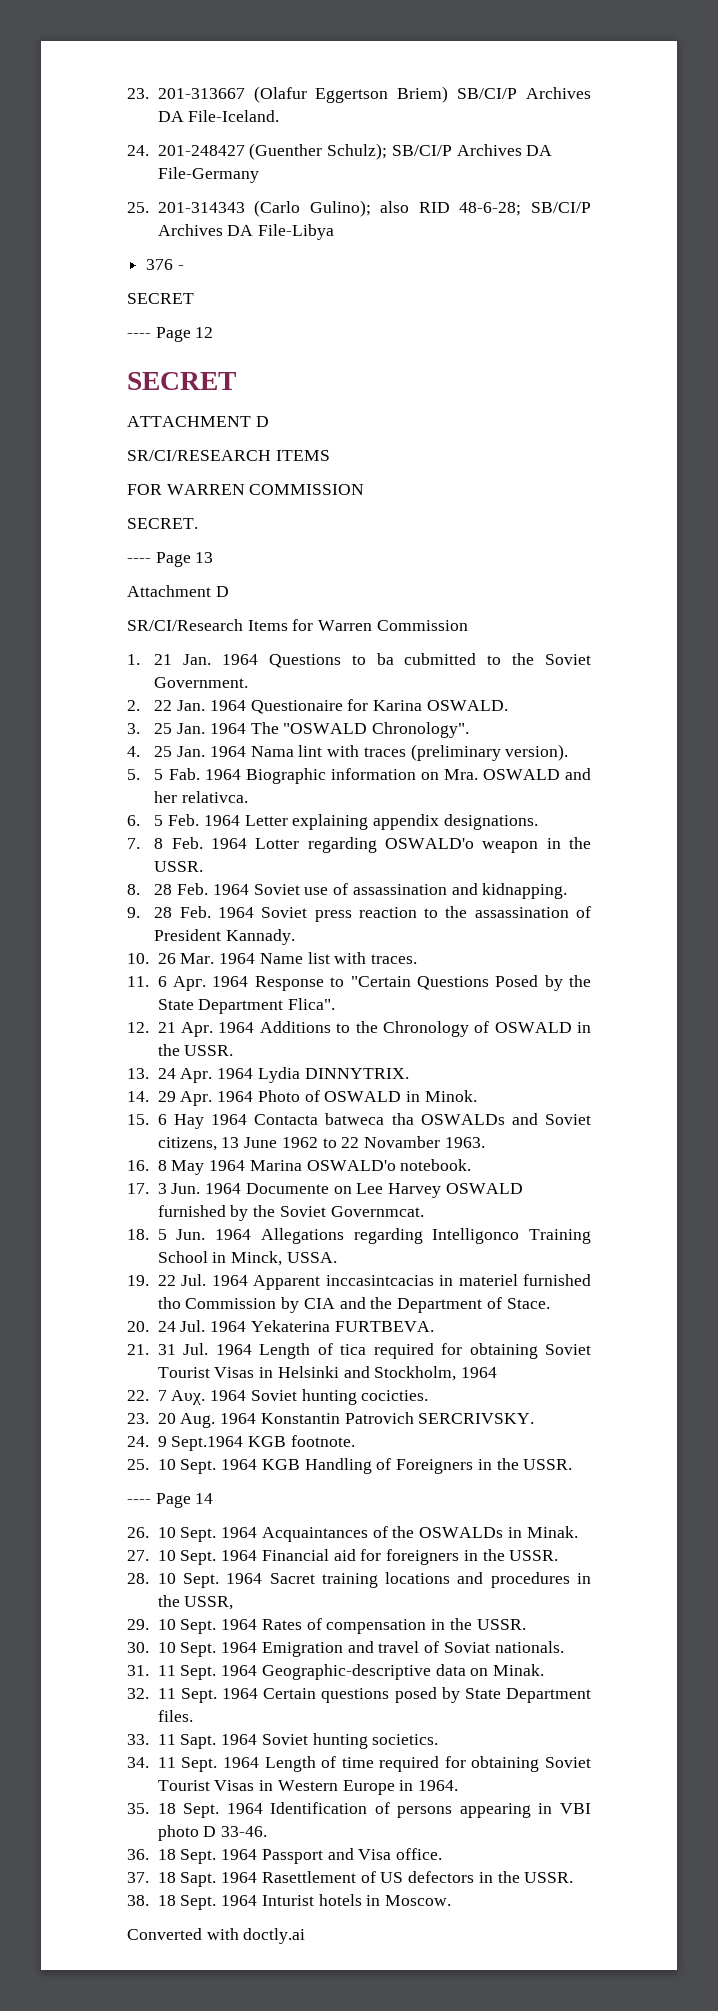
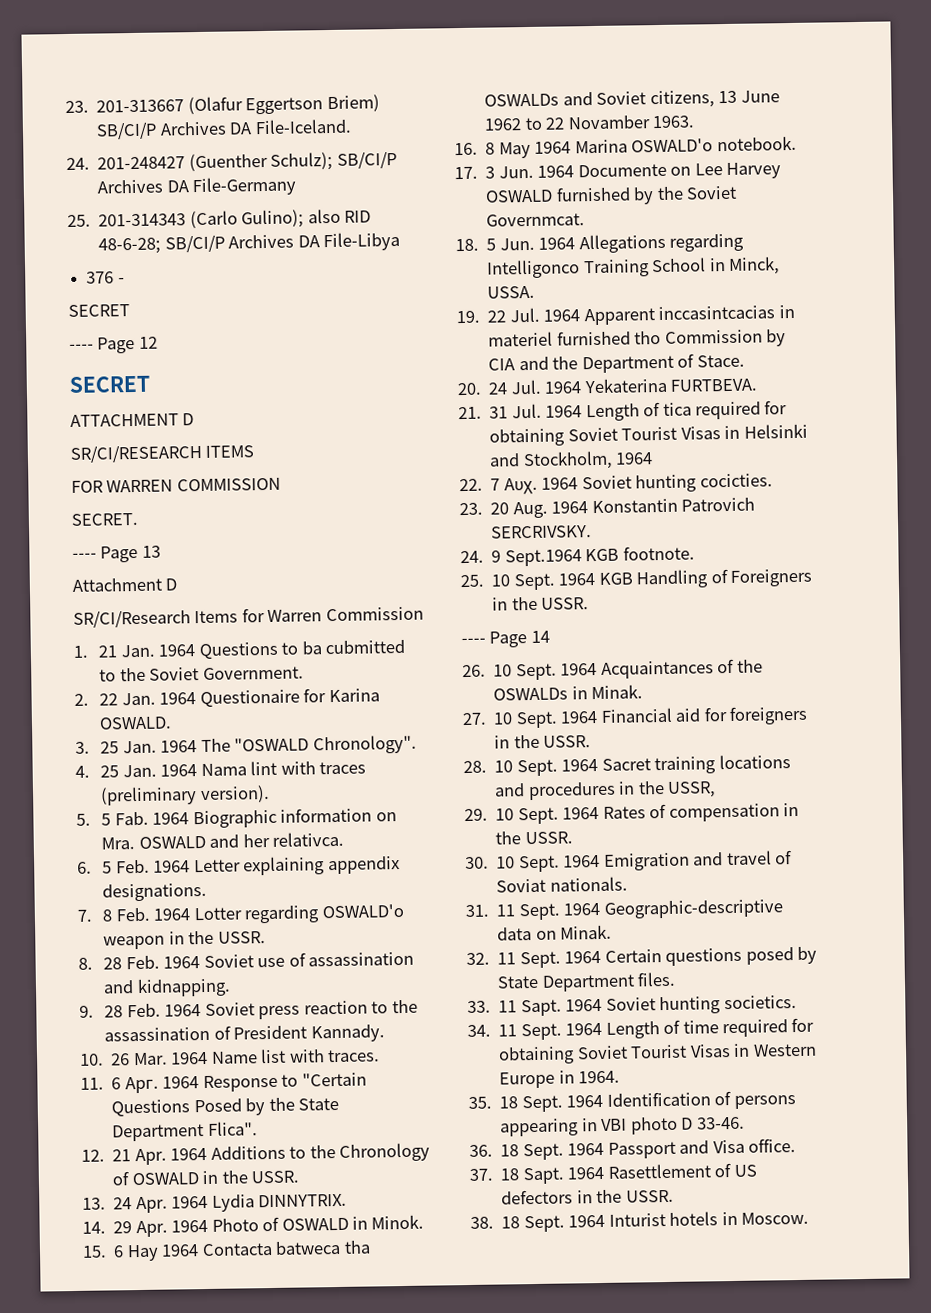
[127,1928,306,1944] // Converted with doctly.ai -> (809, 1218) none

